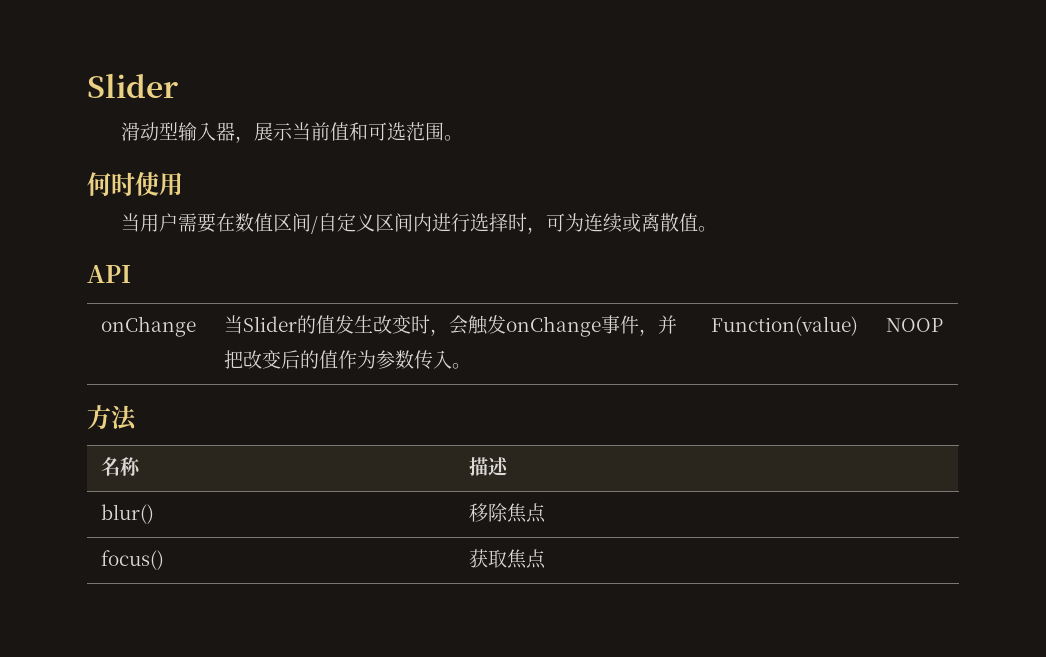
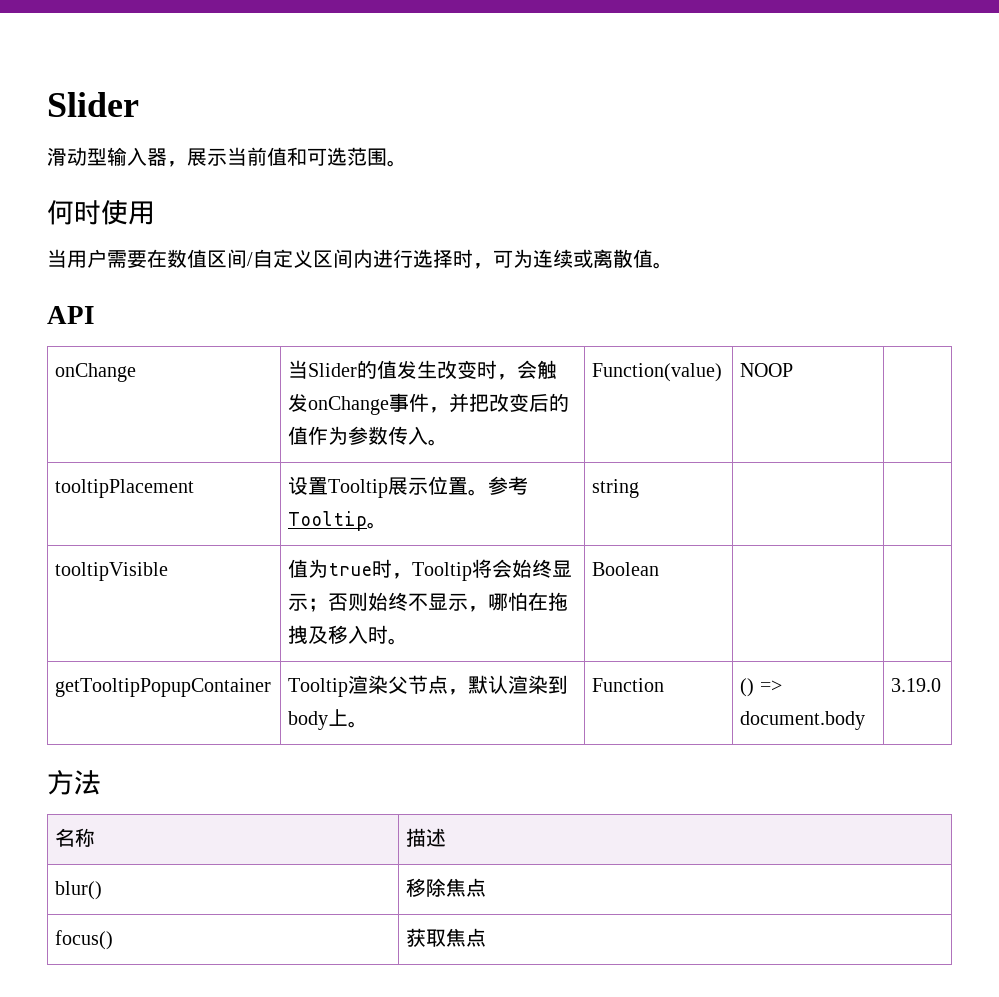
(943, 325) none -> [55,479,195,498] [288,476,529,498] [288,511,388,531] [592,479,640,498] [55,562,169,581] [288,559,573,581] [288,592,569,612] [288,625,409,645] [592,562,660,576] [55,678,272,697] [288,675,569,697] [288,709,369,730] [592,678,665,692] [740,678,782,697] [740,711,866,730] [891,678,942,692] | // tooltipPlacement | 设置Tooltip展示位置。参考Tooltip。 | string | | // tooltipVisible | 值为true时，Tooltip将会始终显示；否则始终不显示，哪怕在拖拽及移入时。 | Boolean | | // getTooltipPopupContainer | Tooltip渲染父节点，默认渲染到body上。 | Function | () => document.body | 3.19.0

